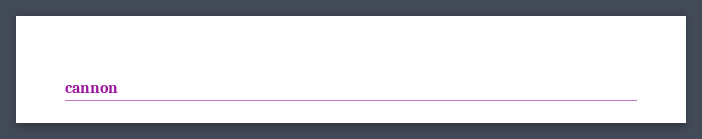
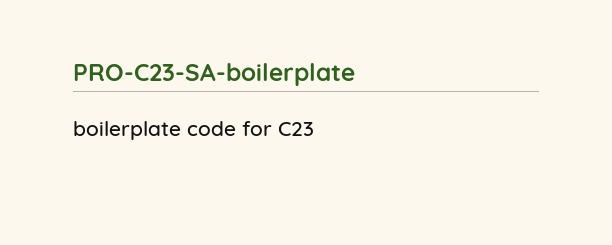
[65,85,118,93] cannon -> [73,63,355,86] [73,121,314,140] PRO-C23-SA-boilerplate // boilerplate code for C23

